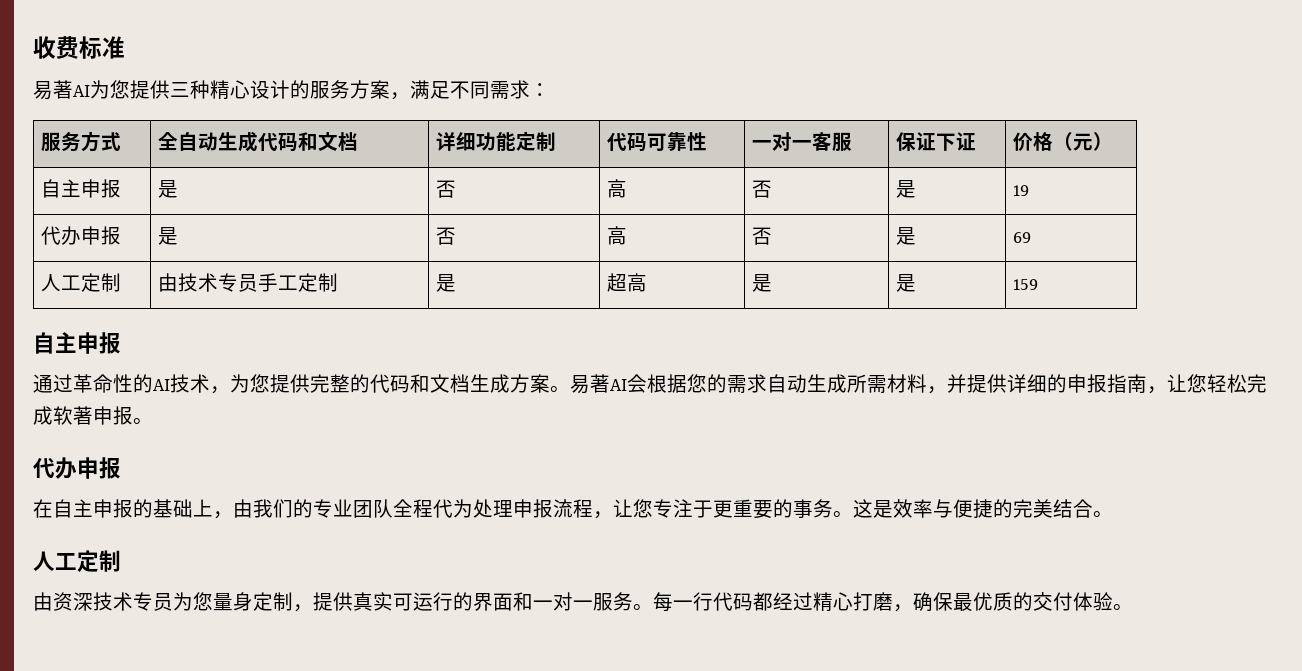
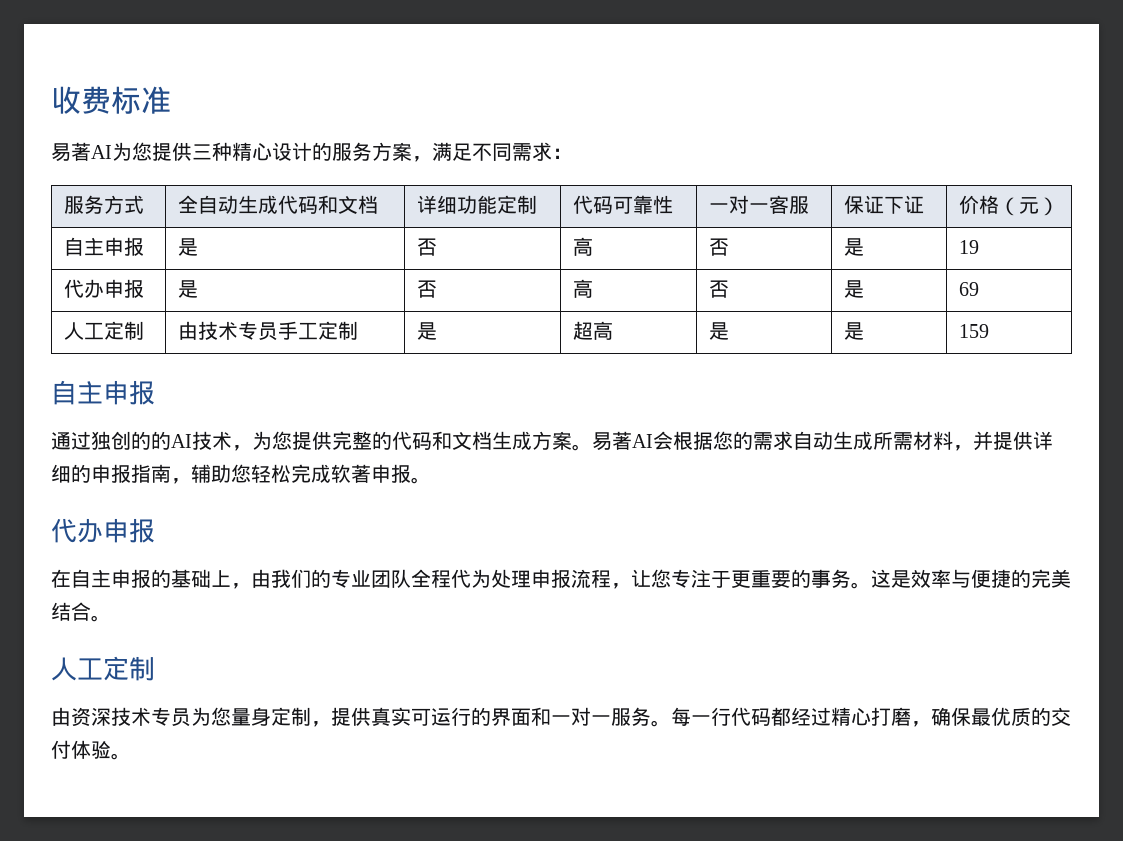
[73,374,133,393] 革命性 -> [91,431,151,450] 独创的
[1167,374,1187,393] 让 -> [191,464,231,483] 辅助

